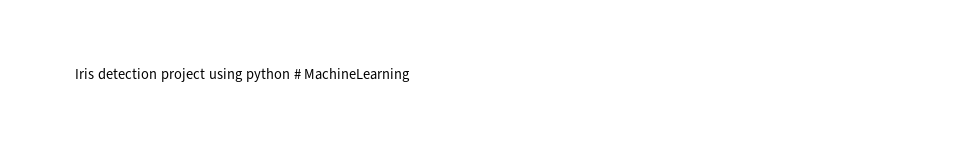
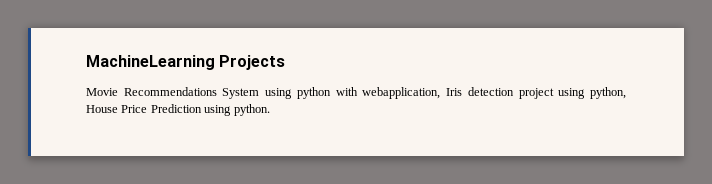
[75,68,411,82] Iris detection project using python # MachineLearning -> [86,55,286,70] [86,87,627,99] [86,104,270,116] MachineLearning Projects // Movie Recommendations System using python with webapplication, Iris detection project using python, House Price Prediction using python.

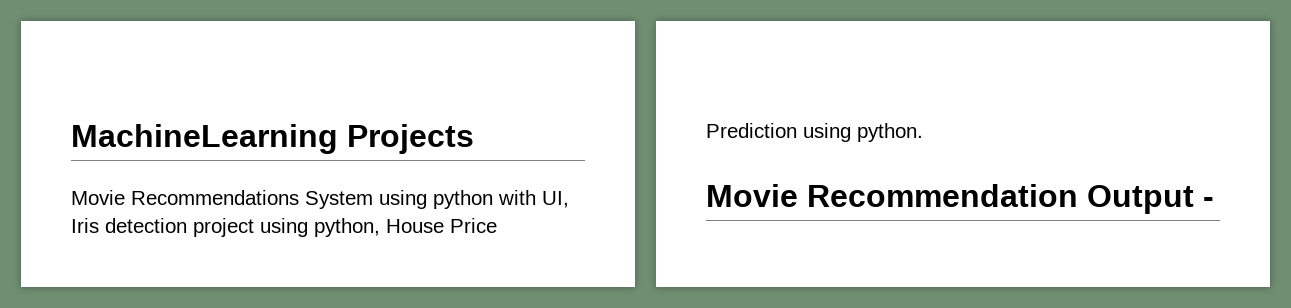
[362,87,441,99] webapplication, -> [542,191,569,208] UI,
(270, 110) none -> [706,184,1214,214] // Movie Recommendation Output -

